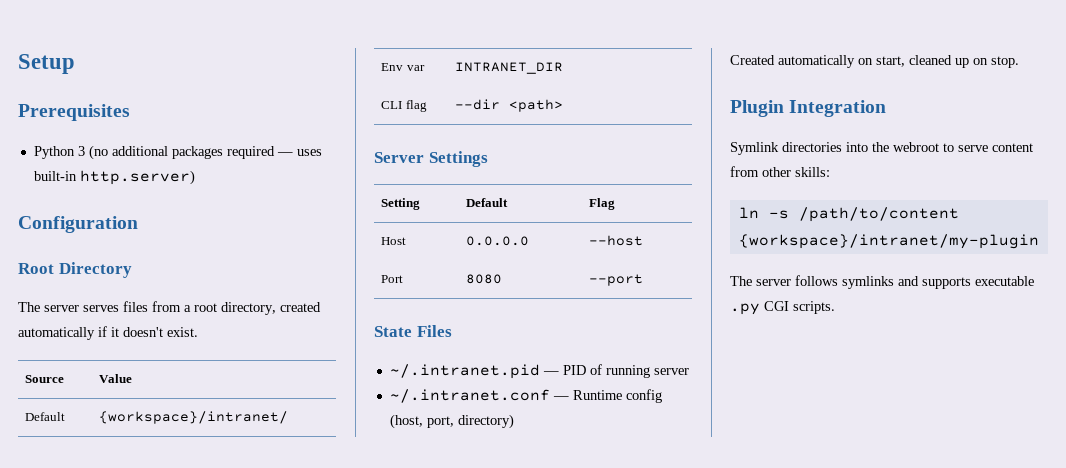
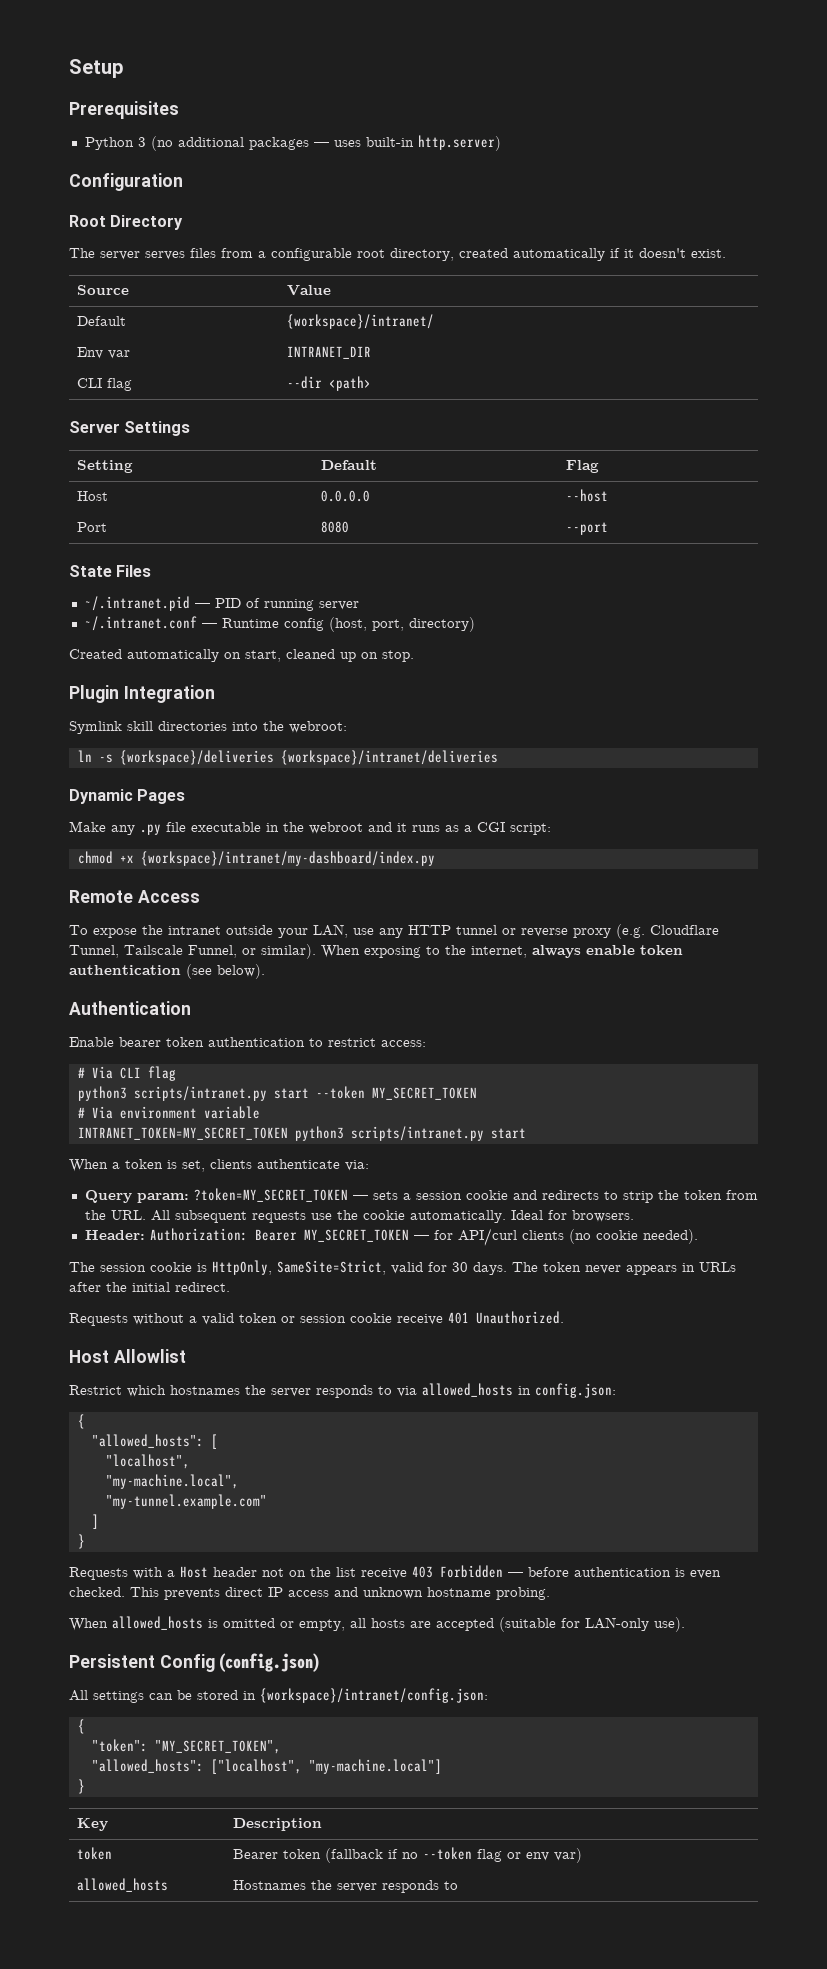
[226,146,275,159] required -> (309, 143) none
(191, 308) none -> [271,248,352,261] configurable
(779, 148) none -> [127,721,153,731] skill
[893,142,1033,152] [730,166,830,177] [738,207,959,222] [738,234,1039,249] [730,275,1034,289] [730,301,835,315] webroot to serve content from other skills: // ln -s /path/to/content {workspace}/intranet/my-plugin // The server follows symlinks and supports executable .py CGI scripts. -> [289,721,347,733] [77,750,498,765] [69,789,186,804] [69,821,551,835] [77,851,435,866] [69,890,200,903] [69,924,719,939] [69,944,683,959] [69,964,265,979] [69,1001,191,1015] [69,1037,426,1047] [77,1066,176,1081] [77,1086,477,1101] [77,1106,260,1119] [77,1126,526,1141] [69,1159,369,1172] [84,1188,758,1203] [84,1210,634,1223] [84,1228,698,1246] [69,1260,736,1275] [69,1282,230,1292] [69,1311,564,1326] [69,1349,186,1363] [69,1383,616,1398] [77,1414,85,1429] [91,1434,218,1449] [105,1454,190,1469] [105,1474,239,1489] [105,1494,267,1509] [91,1514,99,1529] [77,1534,85,1549] [69,1565,721,1580] [69,1587,550,1600] [69,1616,685,1632] [69,1653,321,1672] [69,1688,488,1703] [77,1719,85,1734] [91,1739,281,1754] [91,1759,442,1774] [77,1779,85,1794] [77,1818,109,1831] [233,1818,323,1831] [77,1847,113,1860] [233,1847,583,1863] [77,1878,169,1892] [233,1880,459,1893] webroot: // ln -s {workspace}/deliveries {workspace}/intranet/deliveries // Dynamic Pages // Make any .py file executable in the webroot and it runs as a CGI script: // chmod +x {workspace}/intranet/my-dashboard/index.py // Remote Access // To expose the intranet outside your LAN, use any HTTP tunnel or reverse proxy (e.g. Cloudflare Tunnel, Tailscale Funnel, or similar). When exposing to the internet, always enable token authentication (see below). // Authentication // Enable bearer token authentication to restrict access: // # Via CLI flag // python3 scripts/intranet.py start --token MY_SECRET_TOKEN // # Via environment variable // INTRANET_TOKEN=MY_SECRET_TOKEN python3 scripts/intranet.py start // When a token is set, clients authenticate via: // Query param: ?token=MY_SECRET_TOKEN — sets a session cookie and redirects to strip the token from the URL. All subsequent requests use the cookie automatically. Ideal for browsers. // Header: Authorization: Bearer MY_SECRET_TOKEN — for API/curl clients (no cookie needed). // The session cookie is HttpOnly, SameSite=Strict, valid for 30 days. The token never appears in URLs after the initial redirect. // Requests without a valid token or session cookie receive 401 Unauthorized. // Host Allowlist // Restrict which hostnames the server responds to via allowed_hosts in config.json: // { // "allowed_hosts": [ // "localhost", // "my-machine.local", // "my-tunnel.example.com" // ] // } // Requests with a Host header not on the list receive 403 Forbidden — before authentication is even checked. This prevents direct IP access and unknown hostname probing. // When allowed_hosts is omitted or empty, all hosts are accepted (suitable for LAN-only use). // Persistent Config (config.json) // All settings can be stored in {workspace}/intranet/config.json: // { // "token": "MY_SECRET_TOKEN", // "allowed_hosts": ["localhost", "my-machine.local"] // } // Key | Description // token | Bearer token (fallback if no --token flag or env var) // allowed_hosts | Hostnames the server responds to

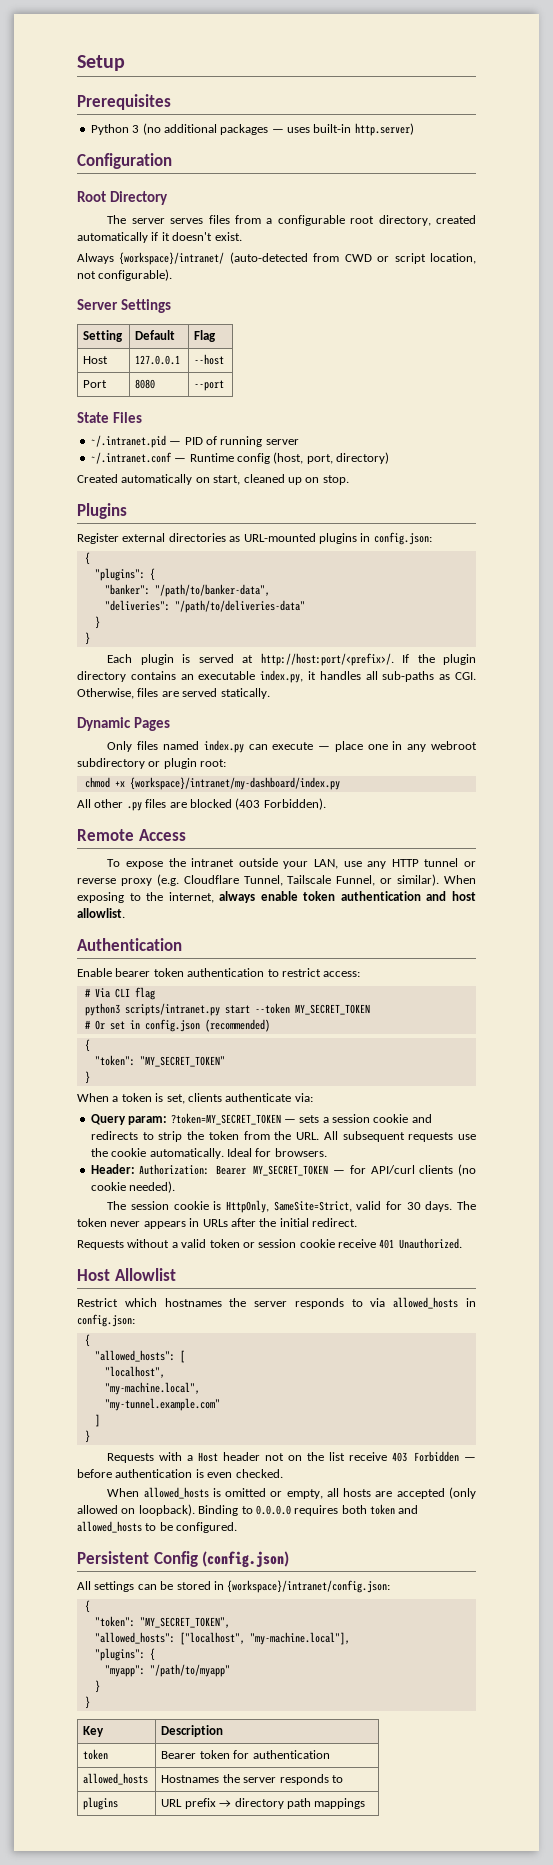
[77,285,130,295] [287,285,332,296] [77,316,127,326] [287,314,435,329] [77,347,131,359] [287,346,372,359] [77,378,133,391] [287,376,372,391] // Source | Value // Default | {workspace}/intranet/ // Env var | INTRANET_DIR // CLI flag | --dir <path> -> [77,252,477,265] [77,269,173,281] // Always {workspace}/intranet/ (auto-detected from CWD or script location, not configurable).
[321,490,371,502] 0.0.0.0 -> [135,355,181,365] 127.0.0.1
[69,685,215,703] [69,721,347,734] [77,750,498,765] [69,789,186,804] [69,821,551,835] [77,851,435,866] Plugin Integration // Symlink skill directories into the webroot: // ln -s {workspace}/deliveries {workspace}/intranet/deliveries // Dynamic Pages // Make any .py file executable in the webroot and it runs as a CGI script: // chmod +x {workspace}/intranet/my-dashboard/index.py -> [77,503,127,519] [77,532,432,545] [84,552,90,565] [94,568,155,581] [104,584,270,597] [104,600,305,613] [94,616,100,629] [84,632,90,645] [107,653,476,666] [77,670,477,683] [77,688,270,699] [77,717,170,731] [107,740,478,753] [77,758,227,769] [84,777,340,790] [77,798,326,811] Plugins // Register external directories as URL-mounted plugins in config.json: // { // "plugins": { // "banker": "/path/to/banker-data", // "deliveries": "/path/to/deliveries-data" // } // } // Each plugin is served at http://host:port/<prefix>/. If the plugin directory contains an executable index.py, it handles all sub-paths as CGI. Otherwise, files are served statically. // Dynamic Pages // Only files named index.py can execute — place one in any webroot subdirectory or plugin root: // chmod +x {workspace}/intranet/my-dashboard/index.py // All other .py files are blocked (403 Forbidden).
[186,964,265,979] (see below). -> [426,891,476,901] [77,908,125,918] and host allowlist.
[91,1106,260,1119] [77,1126,526,1141] Via environment variable // INTRANET_TOKEN=MY_SECRET_TOKEN python3 scripts/intranet.py start -> [94,1019,270,1032] [84,1039,90,1052] [94,1055,225,1067] [84,1071,90,1084] Or set in config.json (recommended) // { // "token": "MY_SECRET_TOKEN" // }
[130,1587,550,1600] This prevents direct IP access and unknown hostname probing. -> (283, 1473) none
[499,1617,685,1632] (suitable for LAN-only use). -> [449,1487,476,1499] [77,1504,419,1516] [77,1521,238,1533] (only allowed on loopback). Binding to 0.0.0.0 requires both token and allowed_hosts to be configured.
[308,1759,442,1774] "my-machine.local"] -> [249,1632,350,1645] [94,1648,155,1661] [104,1664,230,1677] [94,1680,100,1693] "my-machine.local"], // "plugins": { // "myapp": "/path/to/myapp" // }
[325,1847,583,1863] (fallback if no --token flag or env var) -> [233,1750,330,1759] for authentication
(459, 1885) none -> [83,1797,119,1810] [161,1798,366,1809] // plugins | URL prefix → directory path mappings

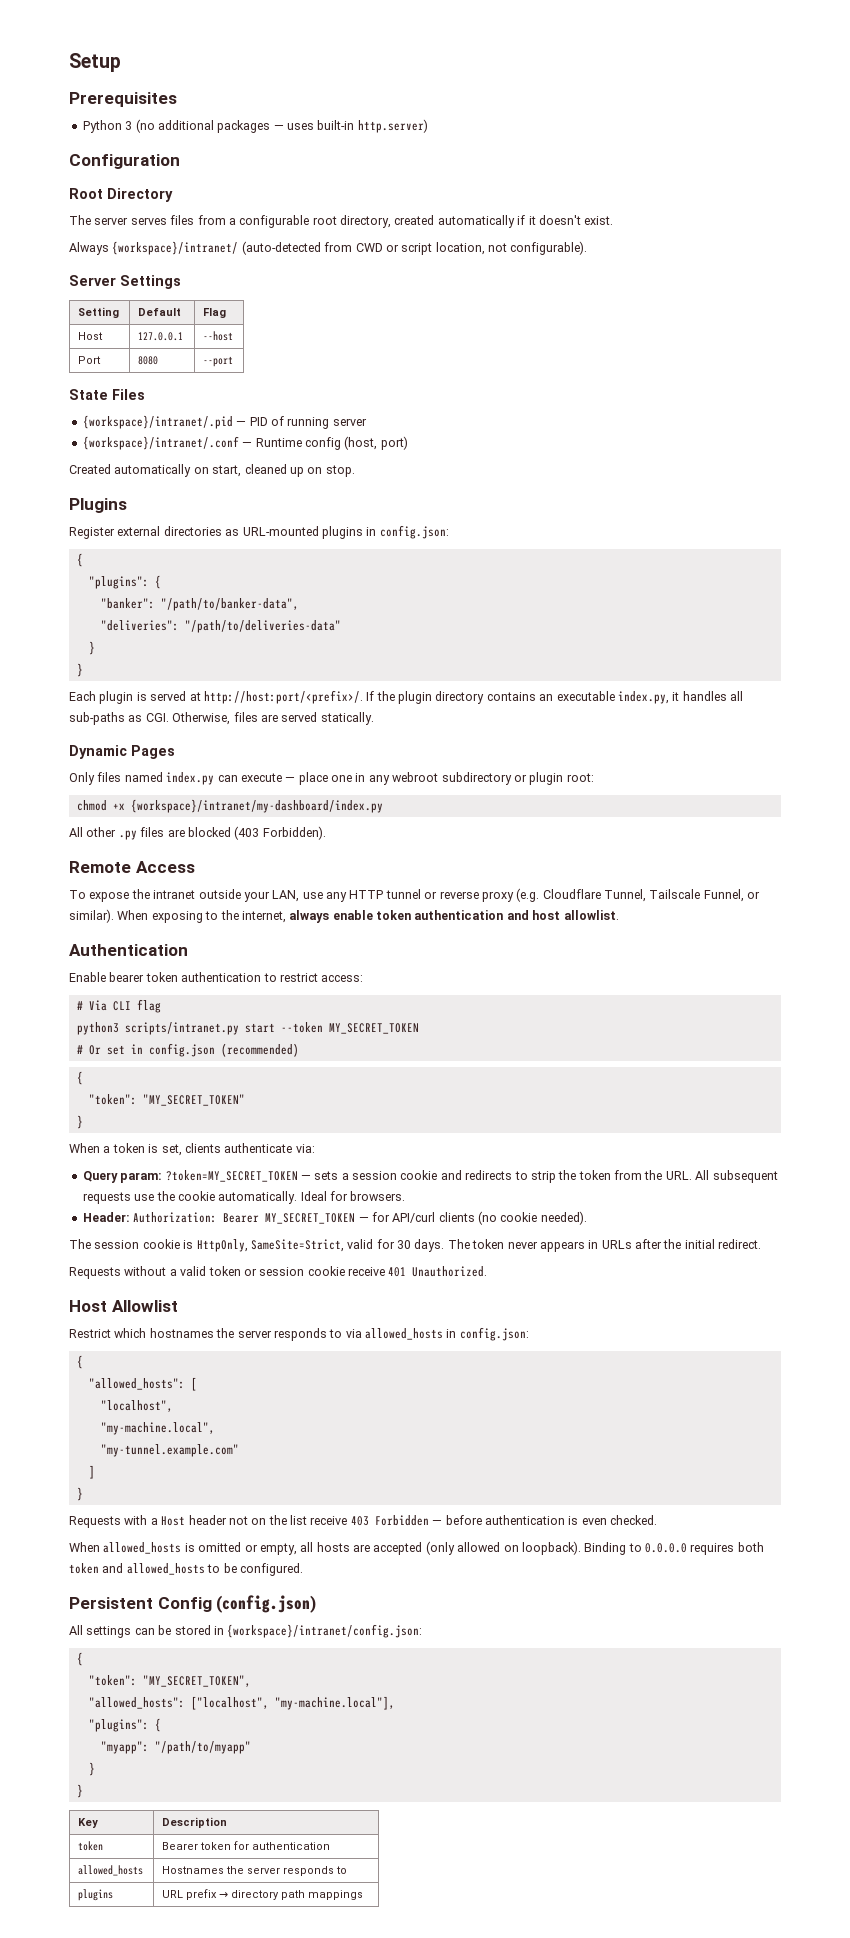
[90,435,166,448] ~/.intranet.pid -> [82,415,233,429] {workspace}/intranet/.pid
[90,452,172,464] ~/.intranet.conf -> [82,436,239,450] {workspace}/intranet/.conf
[306,452,389,464] port, directory) -> [380,436,408,450] port)

